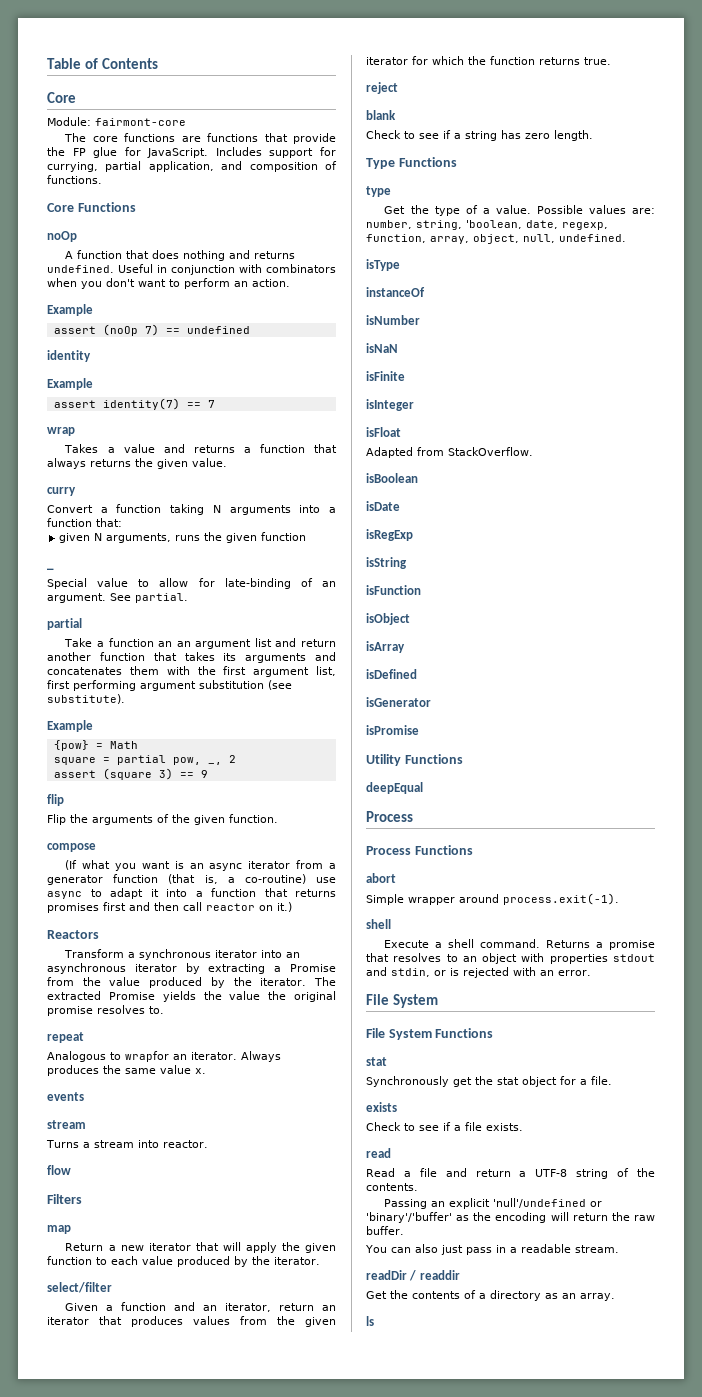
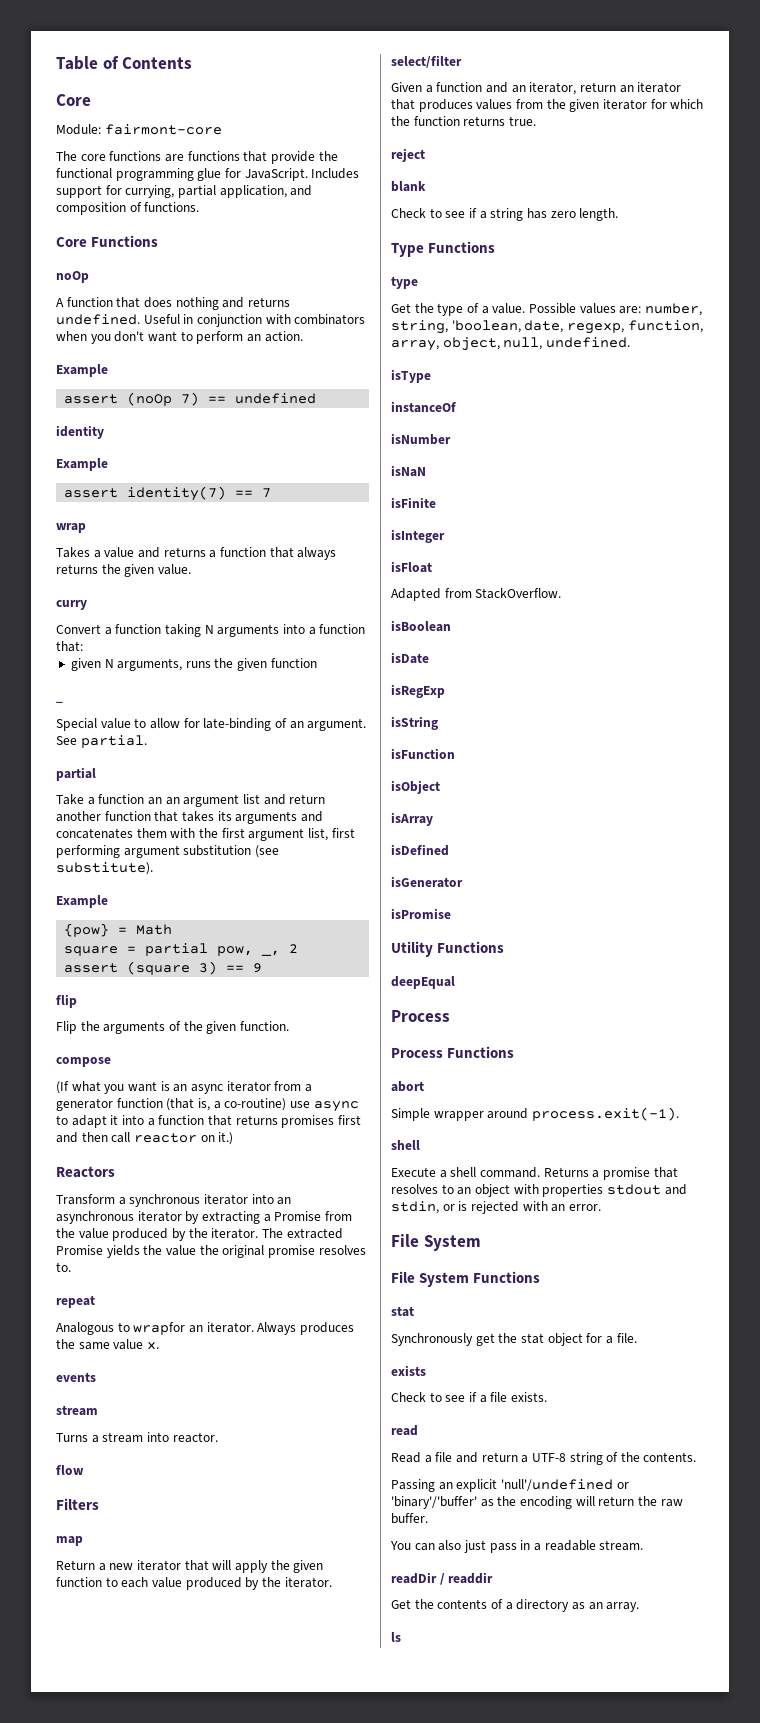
[72,148,86,156] FP -> [56,168,194,181] functional programming

